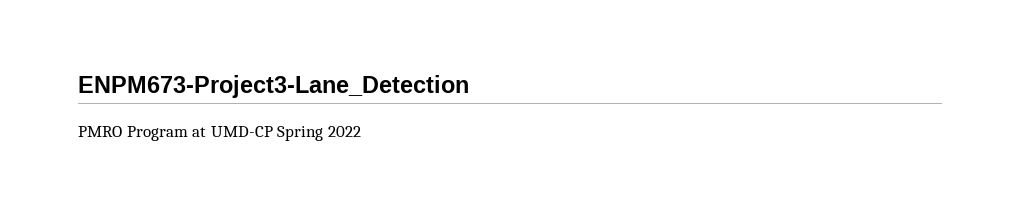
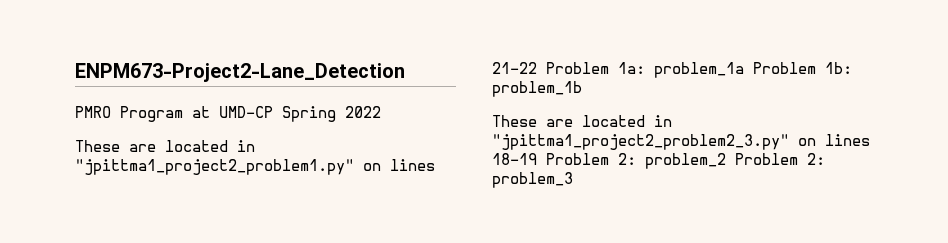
[78,75,469,98] ENPM673-Project3-Lane_Detection -> [75,63,405,82] ENPM673-Project2-Lane_Detection
(361, 131) none -> [75,140,255,152] [75,159,435,175] [492,62,852,78] [492,81,582,97] [492,115,672,127] [492,134,870,150] [492,153,825,169] [492,172,573,188] // These are located in "jpittma1_project2_problem1.py" on lines 21-22 Problem 1a: problem_1a Problem 1b: problem_1b // These are located in "jpittma1_project2_problem2_3.py" on lines 18-19 Problem 2: problem_2 Problem 2: problem_3

